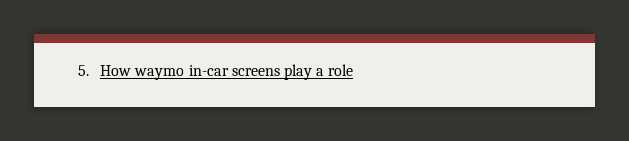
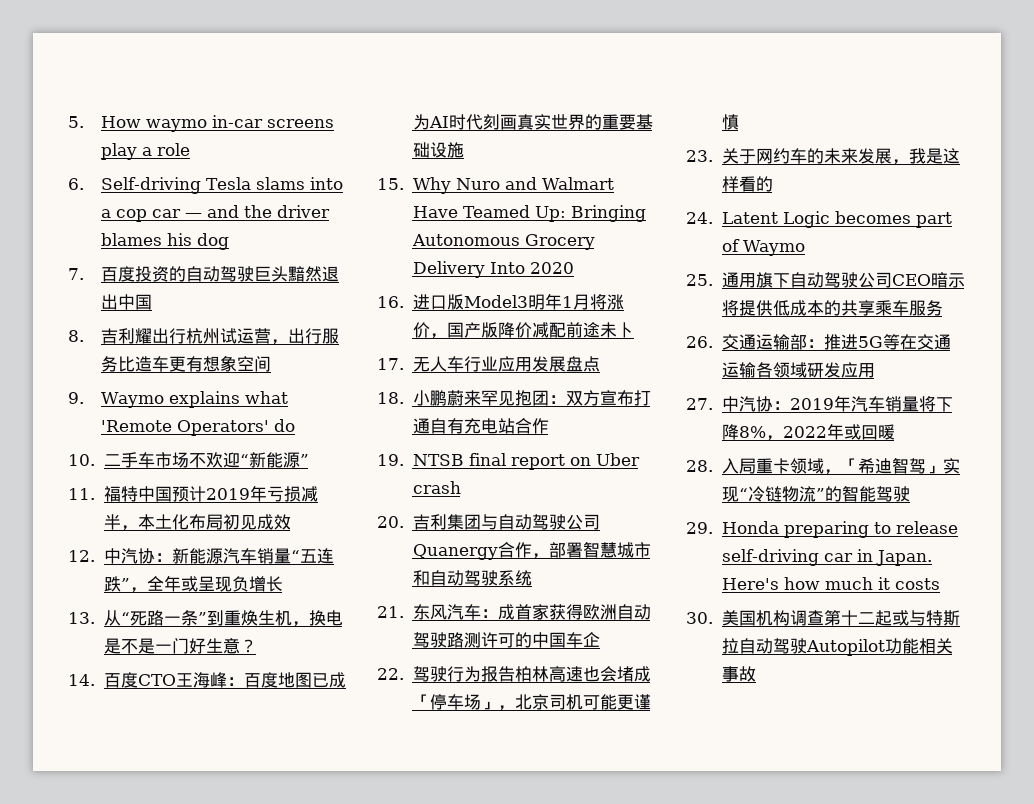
(354, 70) none -> [68,177,343,194] [100,205,330,222] [100,233,229,250] [68,266,339,282] [100,294,152,310] [68,328,339,345] [100,355,271,372] [68,391,288,408] [100,419,295,436] [68,452,309,468] [68,485,318,502] [103,514,291,531] [68,548,334,564] [103,575,283,593] [68,610,343,627] [103,638,257,654] [68,672,346,688] [412,114,653,130] [412,142,464,158] [377,177,615,194] [412,205,647,222] [411,234,595,250] [412,261,574,278] [377,293,624,310] [412,322,634,339] [377,356,600,372] [377,390,651,406] [412,418,549,434] [377,453,640,470] [412,481,461,494] [377,514,600,530] [412,541,651,560] [412,570,532,586] [377,604,651,620] [412,632,600,648] [377,666,651,682] [412,694,651,711] [721,114,739,130] [686,148,960,165] [721,176,773,192] [686,211,952,228] [721,239,806,256] [686,272,965,288] [721,300,943,316] [686,334,951,350] [721,362,875,378] [686,395,953,412] [721,423,895,441] [686,457,960,475] [721,485,910,502] [686,521,958,538] [721,549,932,566] [721,577,940,590] [686,610,960,626] [721,638,953,656] [721,666,756,682] // 6. Self-driving Tesla slams into a cop car — and the driver blames his dog // 7.百度投资的自动驾驶巨头黯然退出中国 // 8.吉利耀出行杭州试运营，出行服务比造车更有想象空间 // 9. Waymo explains what 'Remote Operators' do // 10.二手车市场不欢迎“新能源” // 11.福特中国预计2019年亏损减半，本土化布局初见成效 // 12.中汽协：新能源汽车销量“五连跌”，全年或呈现负增长 // 13.从“死路一条”到重焕生机，换电是不是一门好生意？ // 14.百度CTO王海峰：百度地图已成为AI时代刻画真实世界的重要基础设施 // 15. Why Nuro and Walmart Have Teamed Up: Bringing Autonomous Grocery Delivery Into 2020 // 16.进口版Model3明年1月将涨价，国产版降价减配前途未卜 // 17.无人车行业应用发展盘点 // 18.小鹏蔚来罕见抱团：双方宣布打通自有充电站合作 // 19. NTSB final report on Uber crash // 20.吉利集团与自动驾驶公司Quanergy合作，部署智慧城市和自动驾驶系统 // 21.东风汽车：成首家获得欧洲自动驾驶路测许可的中国车企 // 22.驾驶行为报告柏林高速也会堵成「停车场」，北京司机可能更谨慎 // 23.关于网约车的未来发展，我是这样看的 // 24. Latent Logic becomes part of Waymo // 25.通用旗下自动驾驶公司CEO暗示将提供低成本的共享乘车服务 // 26.交通运输部：推进5G等在交通运输各领域研发应用 // 27.中汽协：2019年汽车销量将下降8%，2022年或回暖 // 28.入局重卡领域，「希迪智驾」实现“冷链物流”的智能驾驶 // 29. Honda preparing to release self-driving car in Japan. Here's how much it costs // 30.美国机构调查第十二起或与特斯拉自动驾驶Autopilot功能相关事故

